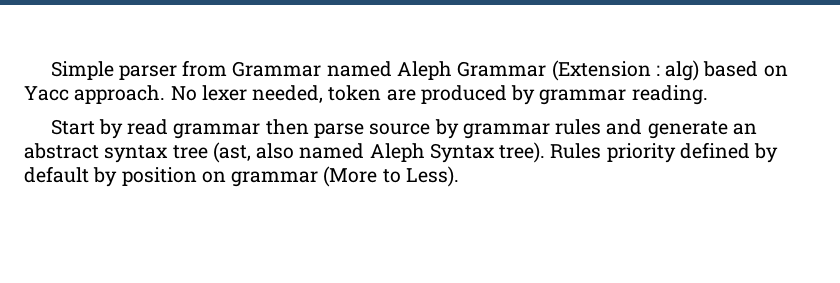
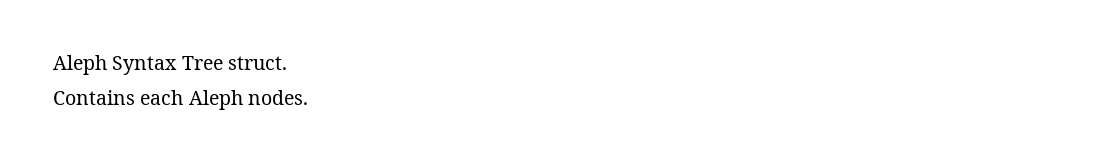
[50,60,788,81] [24,85,708,105] [50,119,757,139] [24,142,779,163] [24,166,459,187] Simple parser from Grammar named Aleph Grammar (Extension : alg) based on Yacc approach. No lexer needed, token are produced by grammar reading. // Start by read grammar then parse source by grammar rules and generate an abstract syntax tree (ast, also named Aleph Syntax tree). Rules priority defined by default by position on grammar (More to Less). -> [53,55,287,75] [53,90,308,110] Aleph Syntax Tree struct. // Contains each Aleph nodes.

